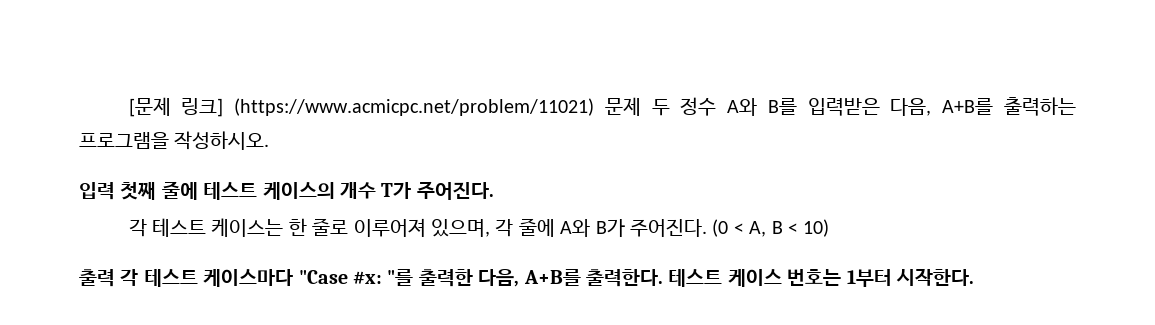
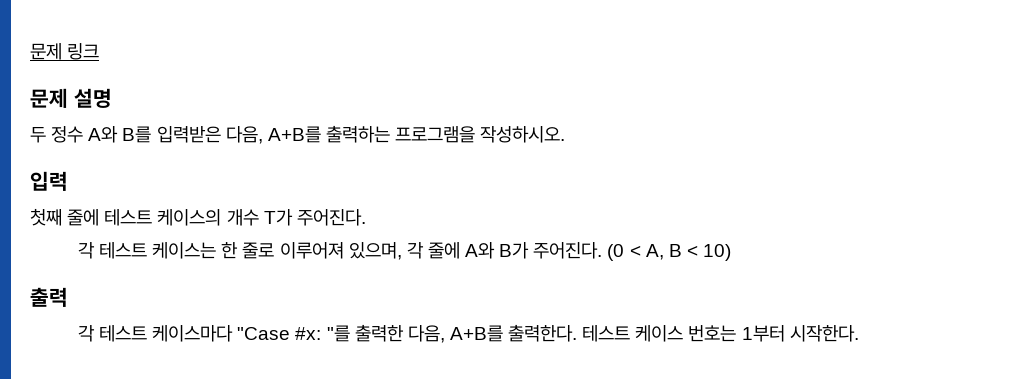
[128,97,641,117] [문제 링크] (https://www.acmicpc.net/problem/11021) 문제 -> [30,43,100,60] [30,88,112,108] 문제 링크 // 문제 설명 //
(115, 191) none -> (68, 181) //
(115, 278) none -> (68, 297) //

